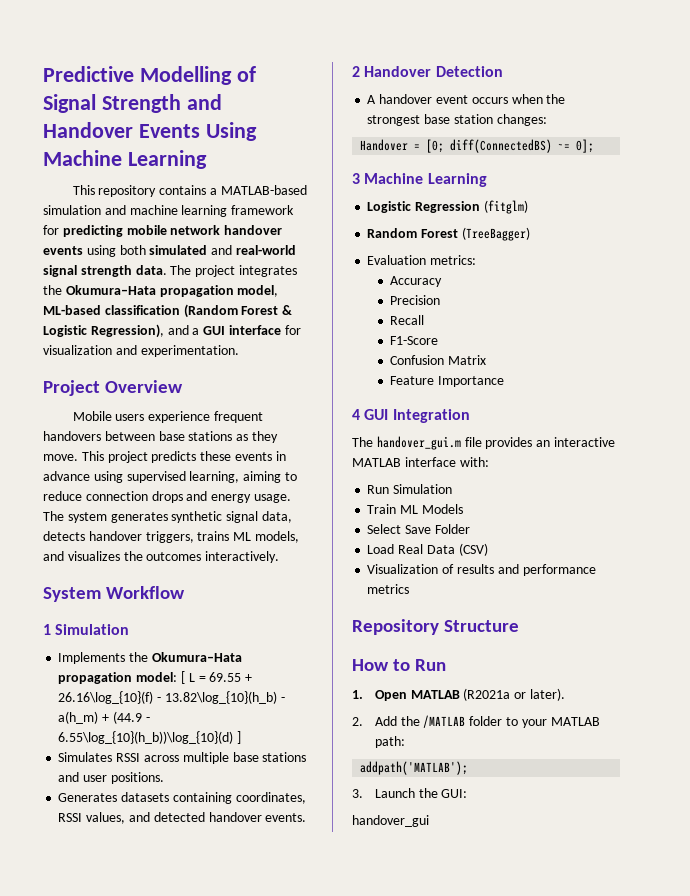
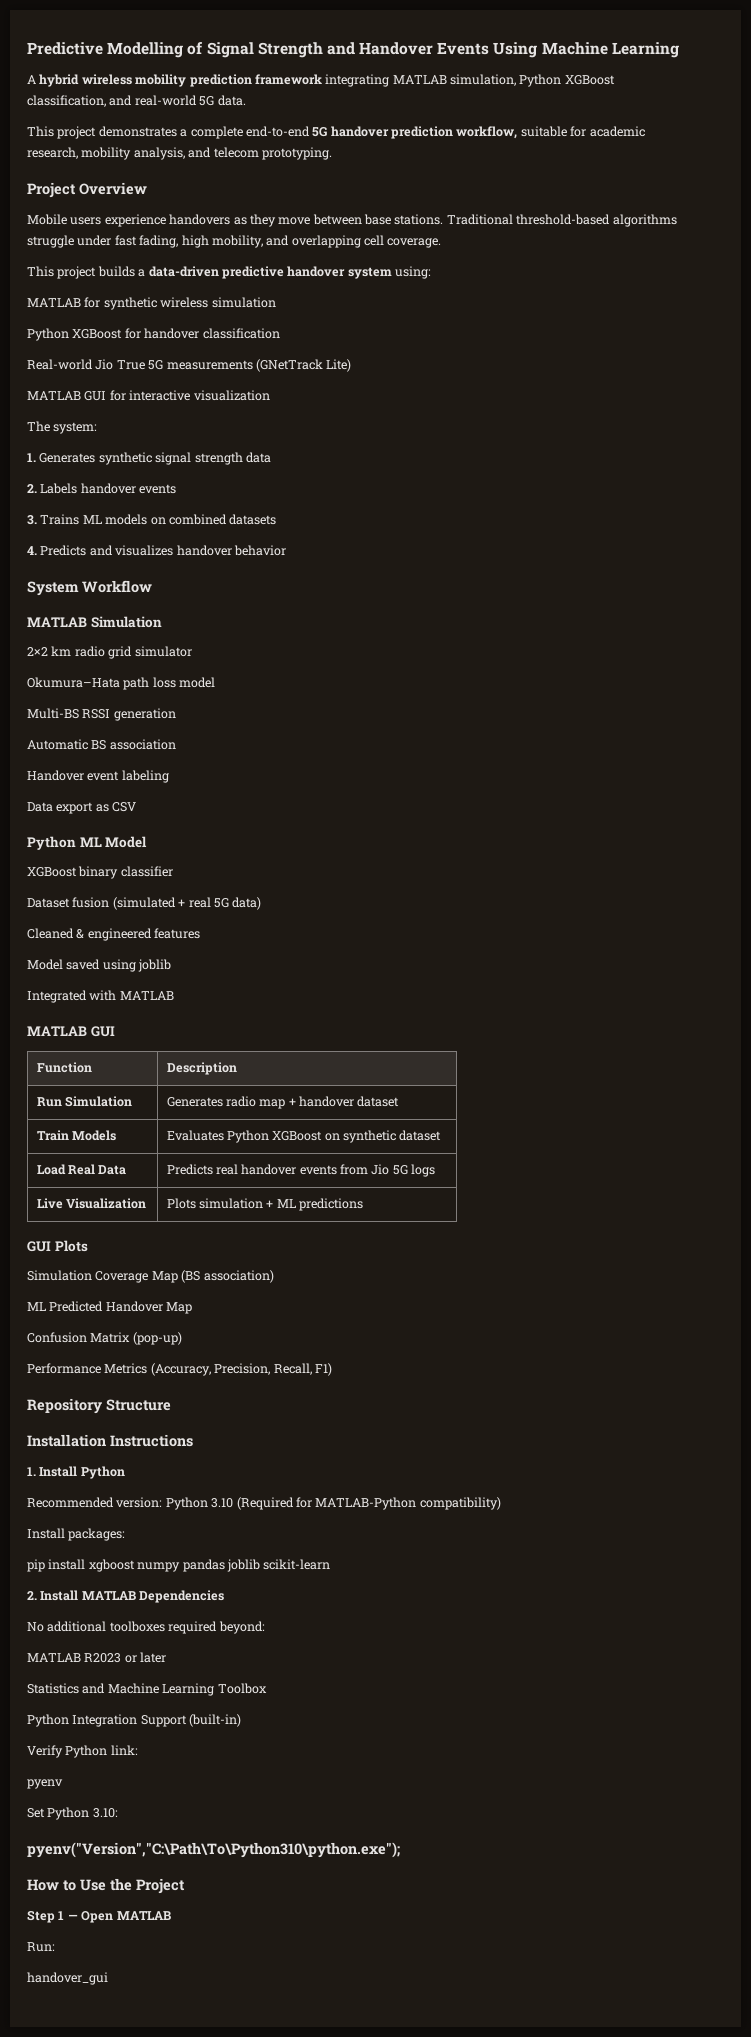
[72,185,307,197] [43,205,295,217] [43,225,283,237] [43,245,296,257] [43,265,297,277] [43,285,279,297] [43,304,293,318] [43,324,301,338] [43,345,239,357] This repository contains a MATLAB-based simulation and machine learning framework for predicting mobile network handover events using both simulated and real-world signal strength data. The project integrates the Okumura–Hata propagation model, ML-based classification (Random Forest & Logistic Regression), and a GUI interface for visualization and experimentation. -> [27,74,615,87] [27,95,246,107] [27,126,645,139] [27,147,332,160] A hybrid wireless mobility prediction framework integrating MATLAB simulation, Python XGBoost classification, and real-world 5G data. // This project demonstrates a complete end-to-end 5G handover prediction workflow, suitable for academic research, mobility analysis, and telecom prototyping.
[213,411,263,423] [43,431,278,443] [43,451,286,463] [43,471,297,483] [43,491,291,503] [43,511,292,523] [43,531,299,543] [43,551,280,563] frequent handovers between base stations as they move. This project predicts these events in advance using supervised learning, aiming to reduce connection drops and energy usage. The system generates synthetic signal data, detects handover triggers, trains ML models, and visualizes the outcomes interactively. -> [169,214,677,227] [27,235,442,248] [27,266,431,279] [27,297,276,310] [27,328,280,341] [27,359,352,372] [27,390,270,401] [27,421,98,434] [27,452,271,465] [27,483,177,494] [27,514,277,525] [27,545,286,556] handovers as they move between base stations. Traditional threshold-based algorithms struggle under fast fading, high mobility, and overlapping cell coverage. // This project builds a data-driven predictive handover system using: // MATLAB for synthetic wireless simulation // Python XGBoost for handover classification // Real-world Jio True 5G measurements (GNetTrack Lite) // MATLAB GUI for interactive visualization // The system: // 1. Generates synthetic signal strength data // 2. Labels handover events // 3. Trains ML models on combined datasets // 4. Predicts and visualizes handover behavior
[43,624,130,635] [58,652,242,664] [58,671,253,684] [58,691,285,704] [58,711,150,724] [58,731,242,744] [58,752,307,764] [58,772,164,784] [58,792,306,804] [58,812,307,824] [352,66,503,77] [367,94,566,104] [367,114,547,126] [360,139,595,153] [352,173,487,187] [367,200,528,214] [367,227,530,241] [367,255,477,265] [390,276,443,287] [390,295,441,305] [390,315,425,325] [390,336,439,345] [390,355,487,365] [390,376,505,387] [352,409,470,423] [352,436,615,450] [352,457,489,467] [367,484,453,494] [367,504,463,514] [367,524,470,534] [367,543,488,556] [367,564,596,576] [367,584,410,594] [352,619,520,635] [352,659,447,671] [352,688,566,701] [352,715,600,728] [374,736,405,748] [360,761,469,775] [352,788,468,798] 1 Simulation // Implements the Okumura–Hata propagation model: [ L = 69.55 + 26.16\log_{10}(f) - 13.82\log_{10}(h_b) - a(h_m) + (44.9 - 6.55\log_{10}(h_b))\log_{10}(d) ] // Simulates RSSI across multiple base stations and user positions. // Generates datasets containing coordinates, RSSI values, and detected handover events. // 2 Handover Detection // A handover event occurs when the strongest base station changes: // Handover = [0; diff(ConnectedBS) ~= 0]; // 3 Machine Learning // Logistic Regression (fitglm) // Random Forest (TreeBagger) // Evaluation metrics: // Accuracy // Precision // Recall // F1-Score // Confusion Matrix // Feature Importance // 4 GUI Integration // The handover_gui.m file provides an interactive MATLAB interface with: // Run Simulation // Train ML Models // Select Save Folder // Load Real Data (CSV) // Visualization of results and performance metrics // Repository Structure // How to Run // 1. Open MATLAB (R2021a or later). // 2. Add the /MATLAB folder to your MATLAB path: // addpath('MATLAB'); // 3. Launch the GUI: -> [27,616,162,628] [27,646,192,659] [27,677,216,690] [27,708,176,721] [27,739,176,750] [27,770,169,783] [27,802,137,814] [27,836,148,850] [27,866,173,879] [27,897,262,910] [27,928,201,941] [27,959,172,972] [27,990,174,1003] [27,1026,115,1037] [36,1062,92,1073] [166,1062,237,1075] [36,1096,132,1107] [166,1096,400,1109] [36,1130,116,1141] [166,1130,442,1143] [36,1164,127,1175] [166,1164,436,1177] [36,1198,146,1209] [166,1198,363,1211] [27,1240,88,1252] [27,1270,274,1283] [27,1301,193,1314] [27,1332,182,1345] [27,1363,332,1376] [27,1398,171,1414] [27,1434,193,1447] [27,1466,125,1479] [27,1497,501,1510] [27,1528,126,1541] [27,1559,331,1572] [27,1590,225,1603] [27,1621,265,1634] [27,1652,167,1663] [27,1683,267,1696] [27,1714,242,1727] [27,1745,138,1758] [27,1779,63,1789] [27,1807,118,1820] [27,1842,400,1858] [27,1878,185,1894] [27,1910,171,1923] [27,1942,55,1952] MATLAB Simulation // 2×2 km radio grid simulator // Okumura–Hata path loss model // Multi-BS RSSI generation // Automatic BS association // Handover event labeling // Data export as CSV // Python ML Model // XGBoost binary classifier // Dataset fusion (simulated + real 5G data) // Cleaned & engineered features // Model saved using joblib // Integrated with MATLAB // MATLAB GUI // Function | Description // Run Simulation | Generates radio map + handover dataset // Train Models | Evaluates Python XGBoost on synthetic dataset // Load Real Data | Predicts real handover events from Jio 5G logs // Live Visualization | Plots simulation + ML predictions // GUI Plots // Simulation Coverage Map (BS association) // ML Predicted Handover Map // Confusion Matrix (pop-up) // Performance Metrics (Accuracy, Precision, Recall, F1) // Repository Structure // Installation Instructions // 1. Install Python // Recommended version: Python 3.10 (Required for MATLAB-Python compatibility) // Install packages: // pip install xgboost numpy pandas joblib scikit-learn // 2. Install MATLAB Dependencies // No additional toolboxes required beyond: // MATLAB R2023 or later // Statistics and Machine Learning Toolbox // Python Integration Support (built-in) // Verify Python link: // pyenv // Set Python 3.10: // pyenv("Version","C:\Path\To\Python310\python.exe"); // How to Use the Project // Step 1 — Open MATLAB // Run:

